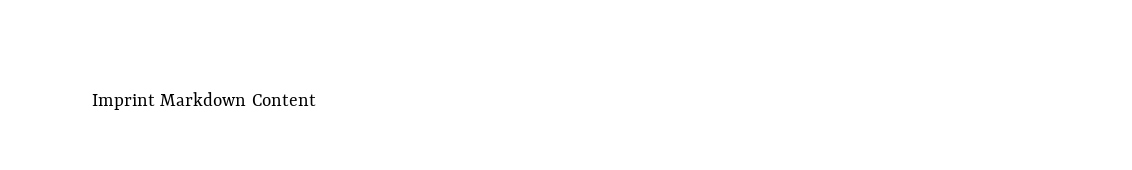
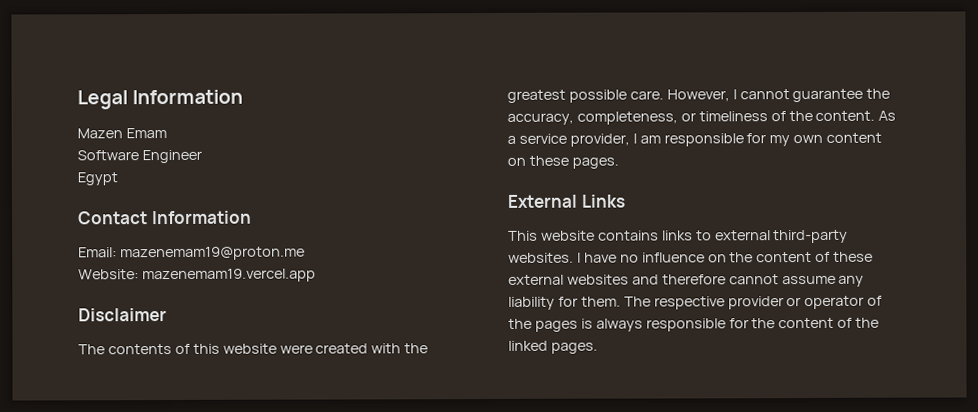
[92,92,316,110] Imprint Markdown Content -> [77,89,244,110] [77,128,167,139] [77,149,202,164] [77,172,118,186] [78,210,252,225] [78,246,305,261] [78,268,316,283] [78,308,167,322] [78,343,429,355] [507,88,891,103] [507,110,897,125] [507,132,883,147] [507,155,619,169] [507,194,626,208] [508,229,849,244] [508,251,874,263] [508,274,865,287] [508,295,883,310] [508,317,880,332] [508,340,598,354] Legal Information // Mazen Emam // Software Engineer // Egypt // Contact Information // Email: mazenemam19@proton.me // Website: mazenemam19.vercel.app // Disclaimer // The contents of this website were created with the greatest possible care. However, I cannot guarantee the accuracy, completeness, or timeliness of the content. As a service provider, I am responsible for my own content on these pages. // External Links // This website contains links to external third-party websites. I have no influence on the content of these external websites and therefore cannot assume any liability for them. The respective provider or operator of the pages is always responsible for the content of the linked pages.

